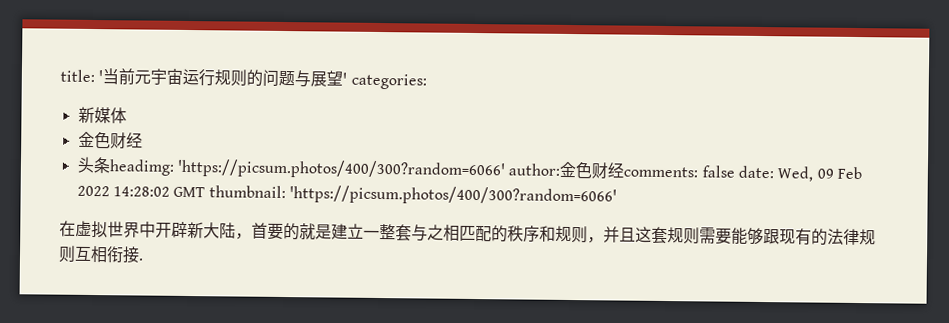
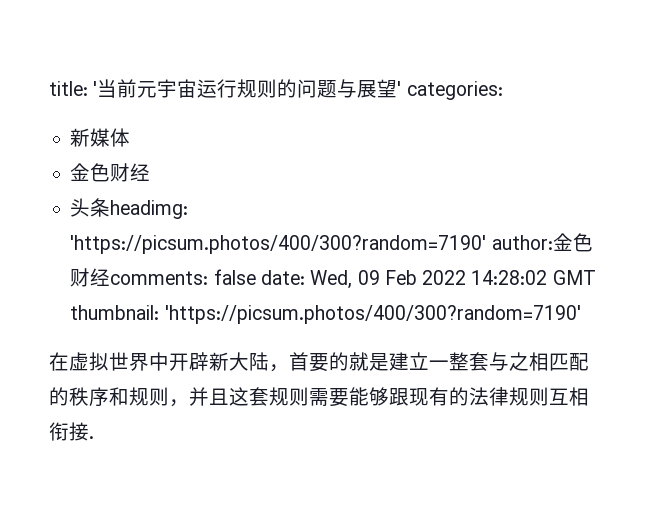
[176,158,505,180] 'https://picsum.photos/400/300?random=6066' -> [70,235,487,254] 'https://picsum.photos/400/300?random=7190'
[288,185,617,206] 'https://picsum.photos/400/300?random=6066' -> [164,305,581,324] 'https://picsum.photos/400/300?random=7190'

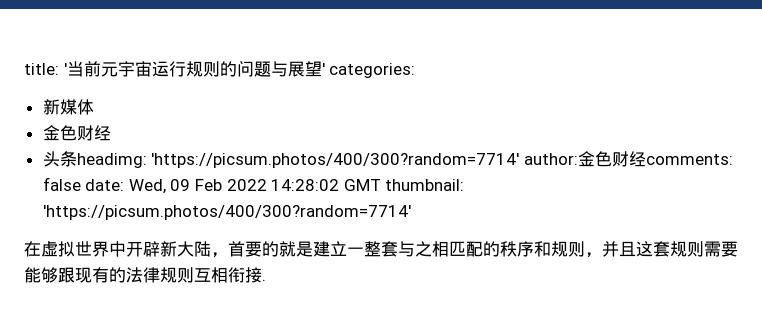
[70,235,487,254] 'https://picsum.photos/400/300?random=7190' -> [151,153,520,168] 'https://picsum.photos/400/300?random=7714'
[164,305,581,324] 'https://picsum.photos/400/300?random=7190' -> [42,205,411,220] 'https://picsum.photos/400/300?random=7714'

